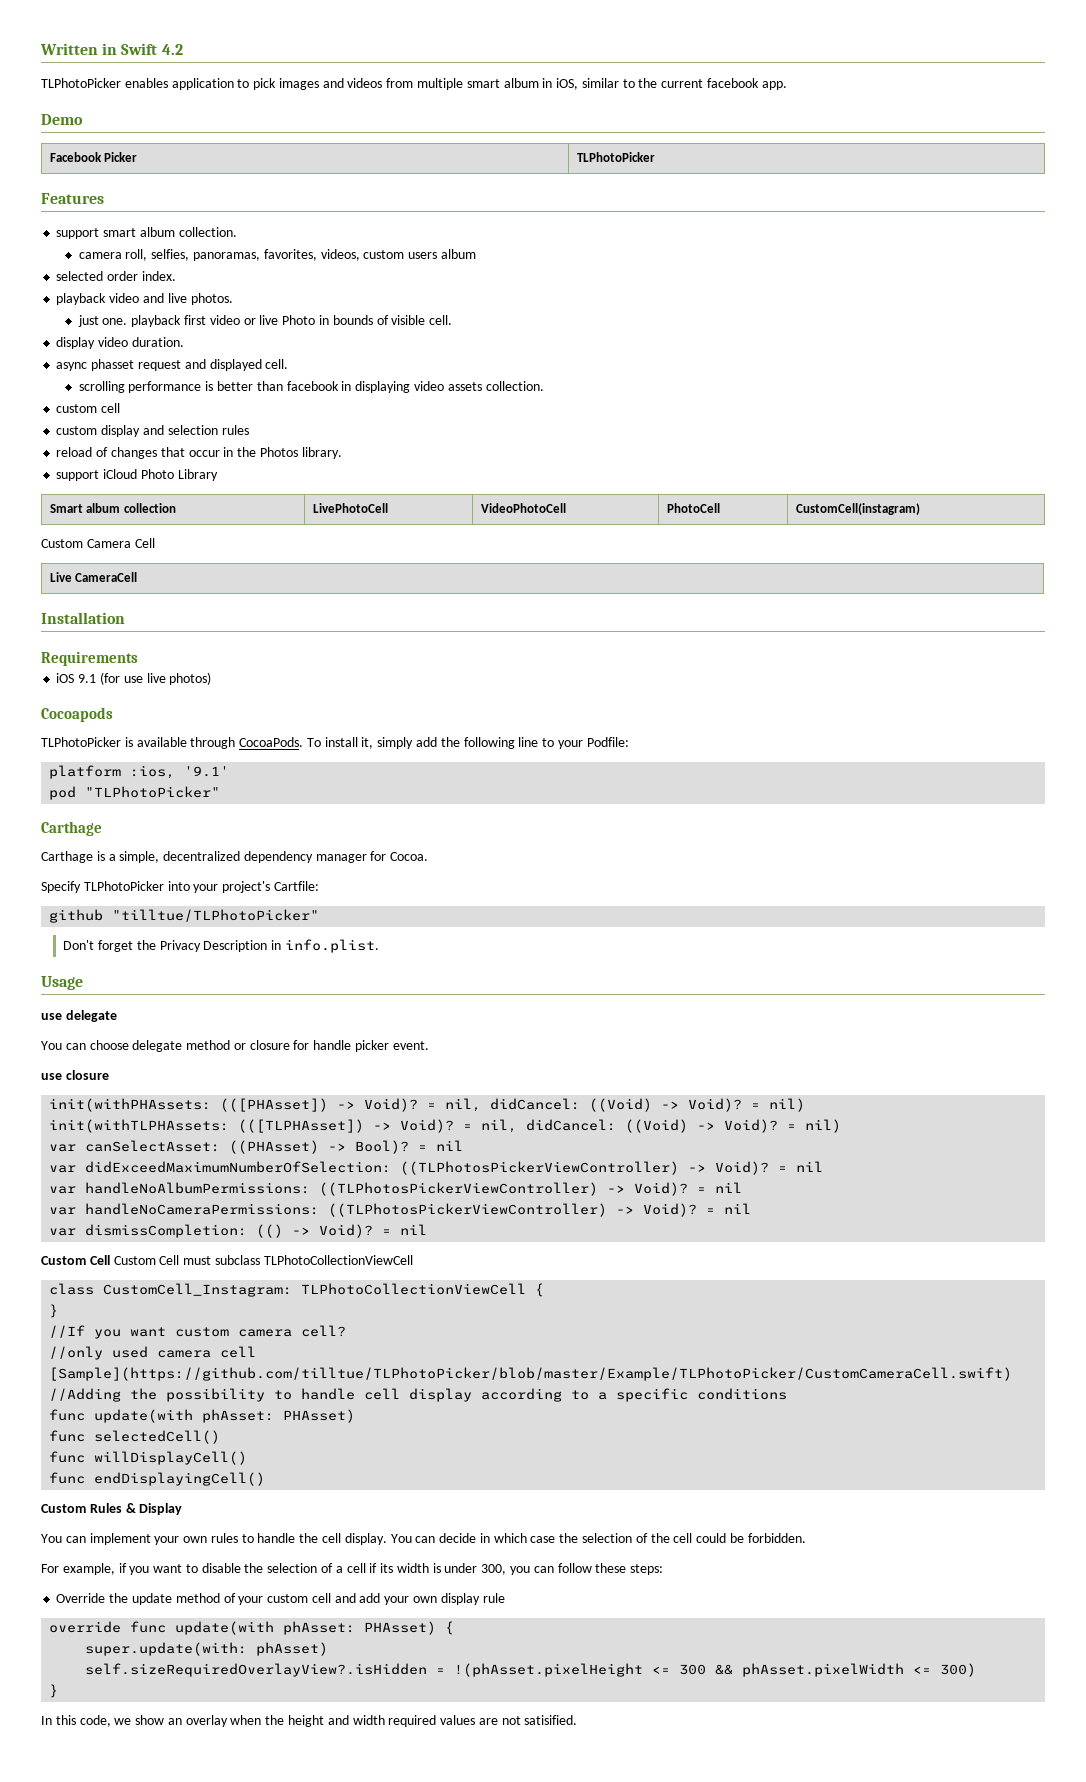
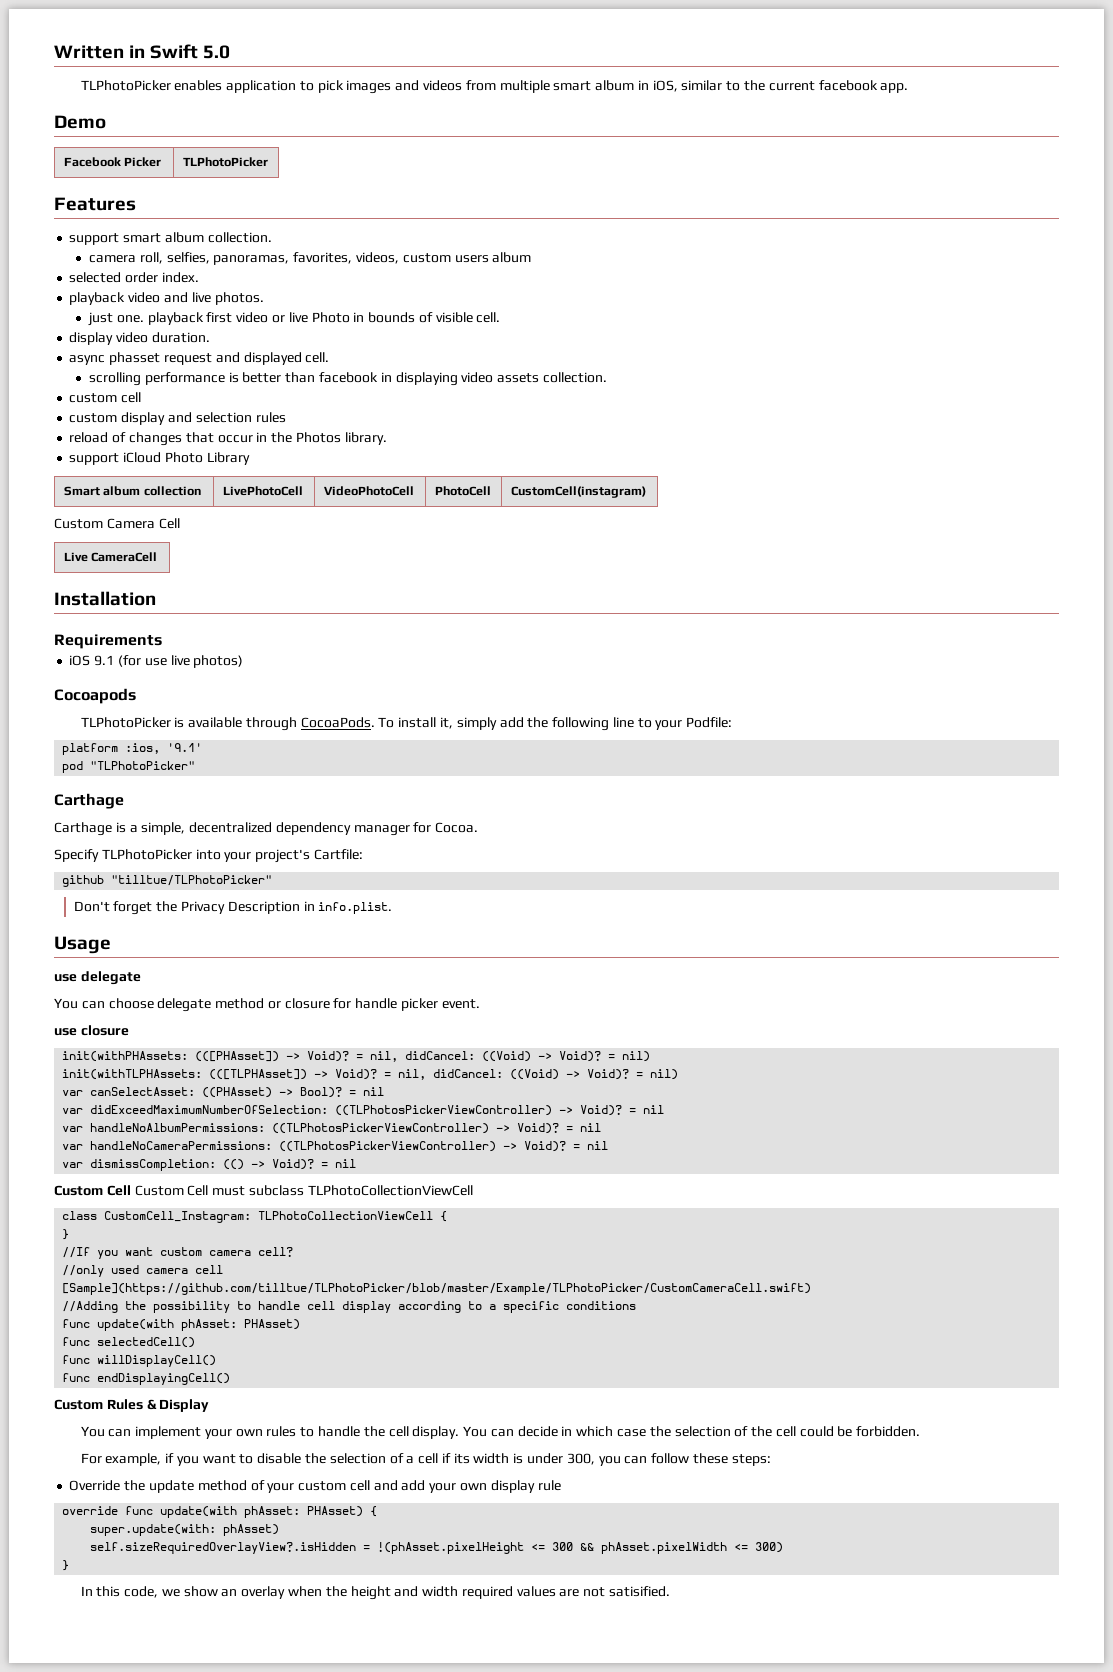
[161,44,183,55] 4.2 -> [203,45,231,59] 5.0

